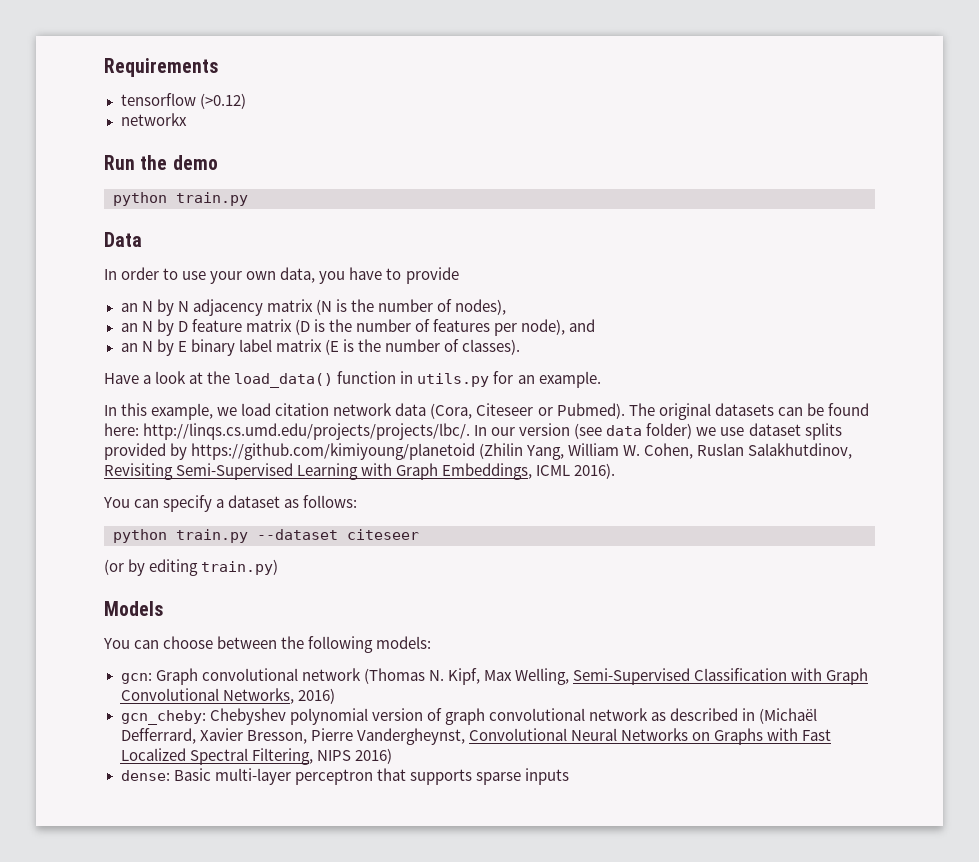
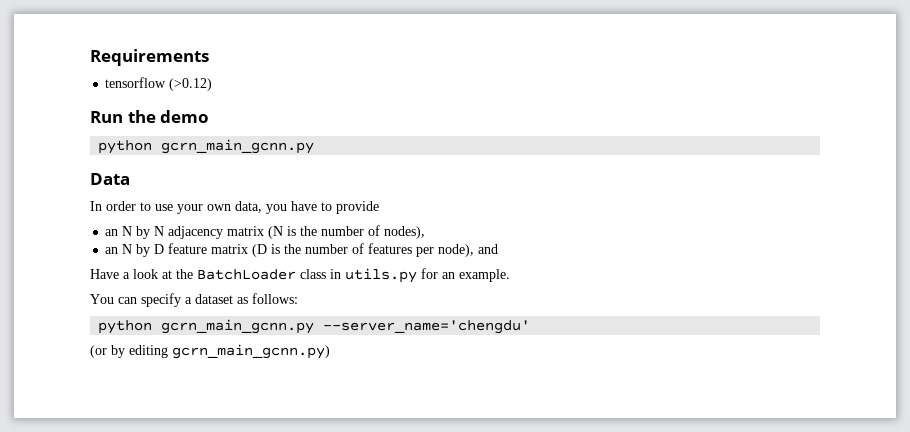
[120,113,187,126] // networkx -> (213, 84) none
[176,192,248,206] train.py -> [161,139,315,154] gcrn_main_gcnn.py
[120,339,521,356] // an N by E binary label matrix (E is the number of classes). -> (499, 249) none
[234,371,397,388] load_data() function -> [197,269,326,280] BatchLoader class
[104,403,869,420] [104,423,842,440] [104,443,853,460] [104,463,616,480] // In this example, we load citation network data (Cora, Citeseer or Pubmed). The original datasets can be found here: http://linqs.cs.umd.edu/projects/projects/lbc/. In our version (see data folder) we use dataset splits provided by https://github.com/kimiyoung/planetoid (Zhilin Yang, William W. Cohen, Ruslan Salakhutdinov, Revisiting Semi-Supervised Learning with Graph Embeddings, ICML 2016). -> (510, 275) none
[176,529,419,543] train.py --dataset citeseer -> [161,319,531,334] gcrn_main_gcnn.py --server_name='chengdu'
[201,559,279,575] [104,601,163,616] [103,636,432,653] [120,668,869,685] [120,688,335,704] [120,708,818,725] [120,728,832,745] [120,748,392,765] [120,768,569,785] train.py) // Models // You can choose between the following models: // gcn: Graph convolutional network (Thomas N. Kipf, Max Welling, Semi-Supervised Classification with Graph Convolutional Networks, 2016) // gcn_cheby: Chebyshev polynomial version of graph convolutional network as described in (Michaël Defferrard, Xavier Bresson, Pierre Vandergheynst, Convolutional Neural Networks on Graphs with Fast Localized Spectral Filtering, NIPS 2016) // dense: Basic multi-layer perceptron that supports sparse inputs -> [172,344,330,359] gcrn_main_gcnn.py)

